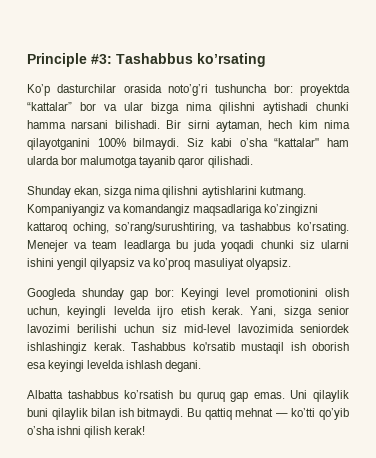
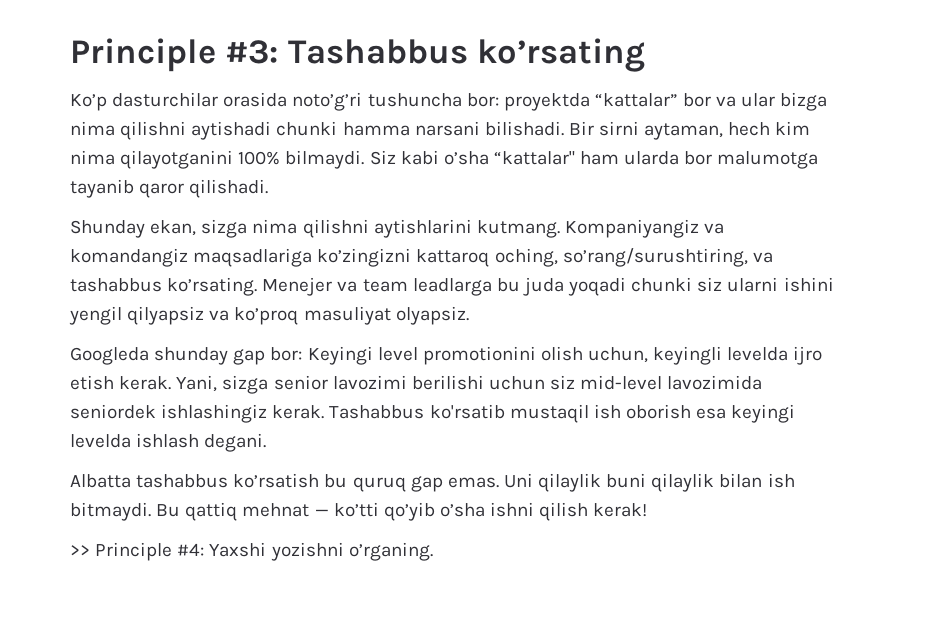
(146, 430) none -> [70,542,433,561] // >> Principle #4: Yaxshi yozishni o’rganing.

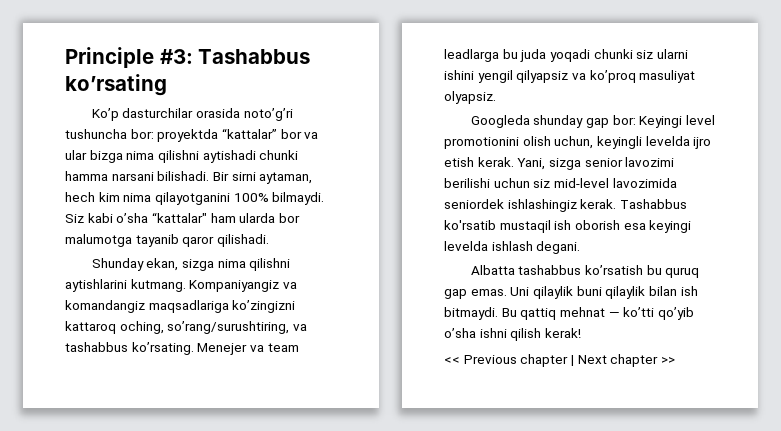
[70,542,433,561] >> Principle #4: Yaxshi yozishni o’rganing. -> [444,354,675,367] << Previous chapter | Next chapter >>

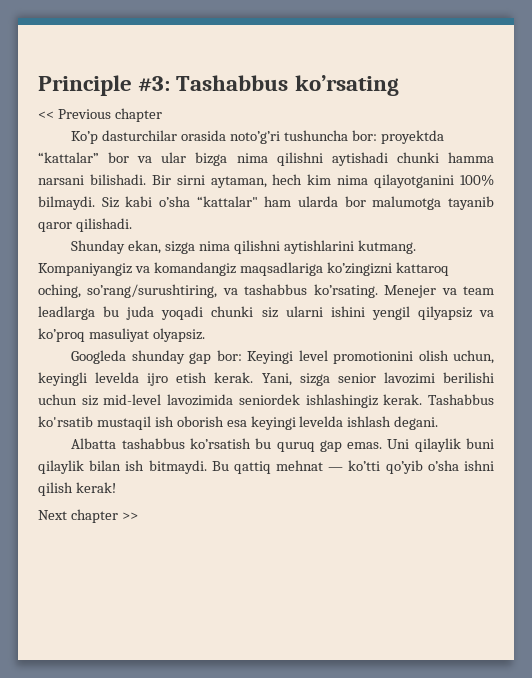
(167, 85) none -> [38,108,162,122] // << Previous chapter
[444,354,574,367] << Previous chapter | -> (116, 487) none

